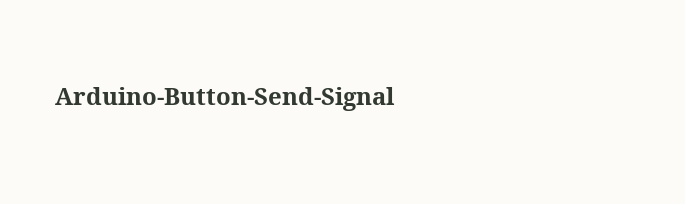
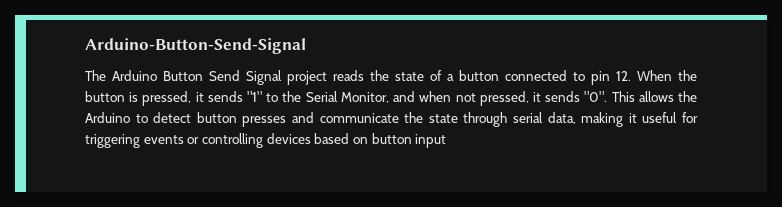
(395, 99) none -> [85,70,697,85] [85,91,698,106] [85,112,699,127] [85,133,447,148] // The Arduino Button Send Signal project reads the state of a button connected to pin 12. When the button is pressed, it sends "1" to the Serial Monitor, and when not pressed, it sends "0". This allows the Arduino to detect button presses and communicate the state through serial data, making it useful for triggering events or controlling devices based on button input

